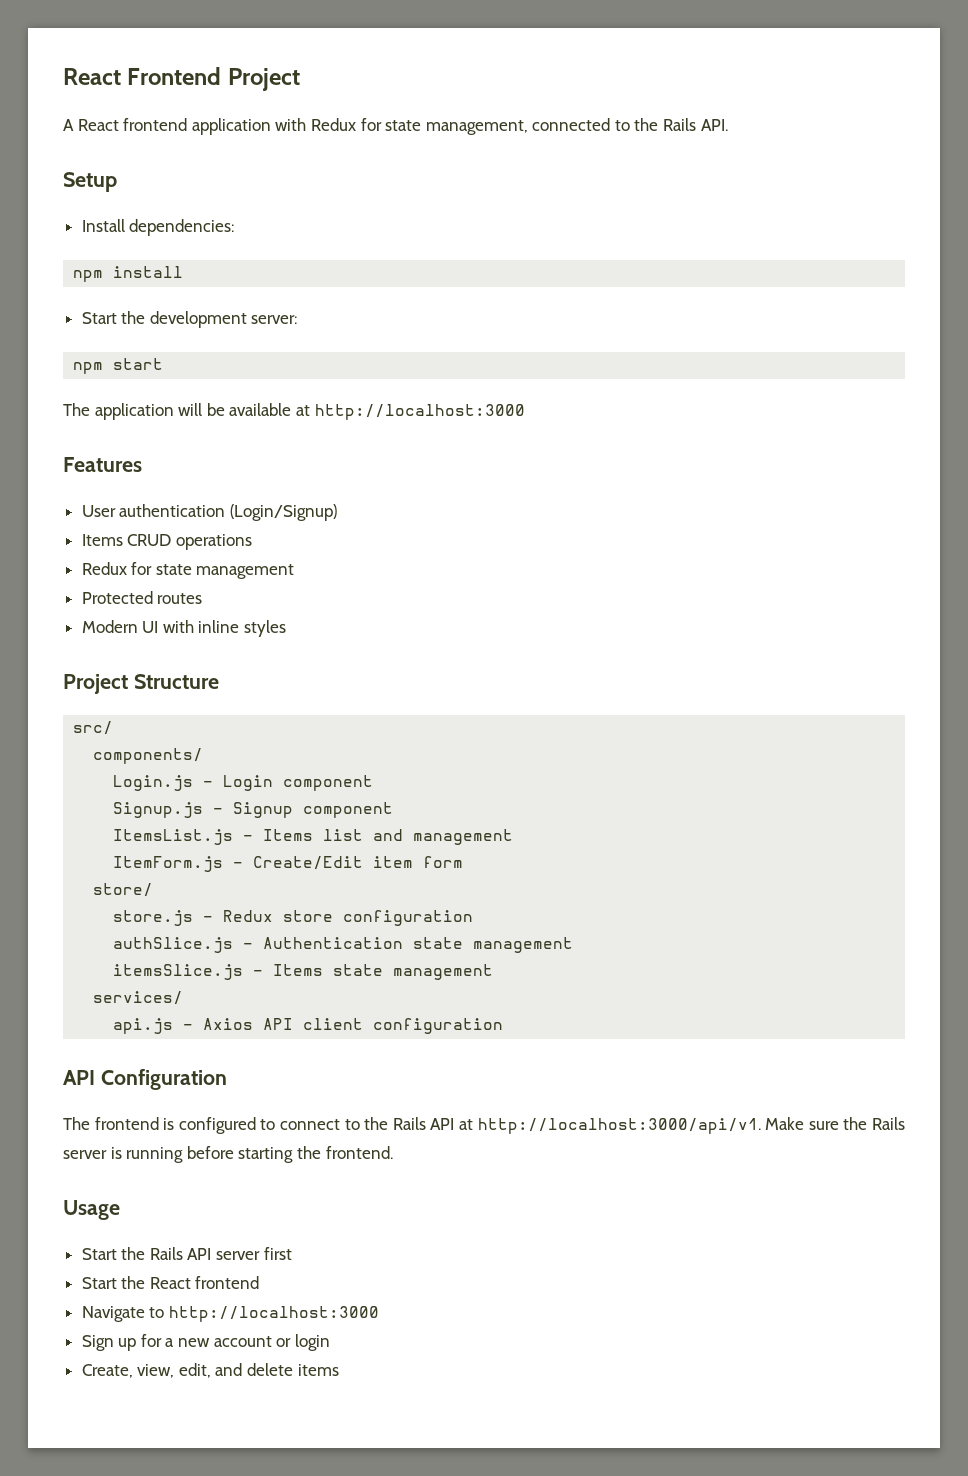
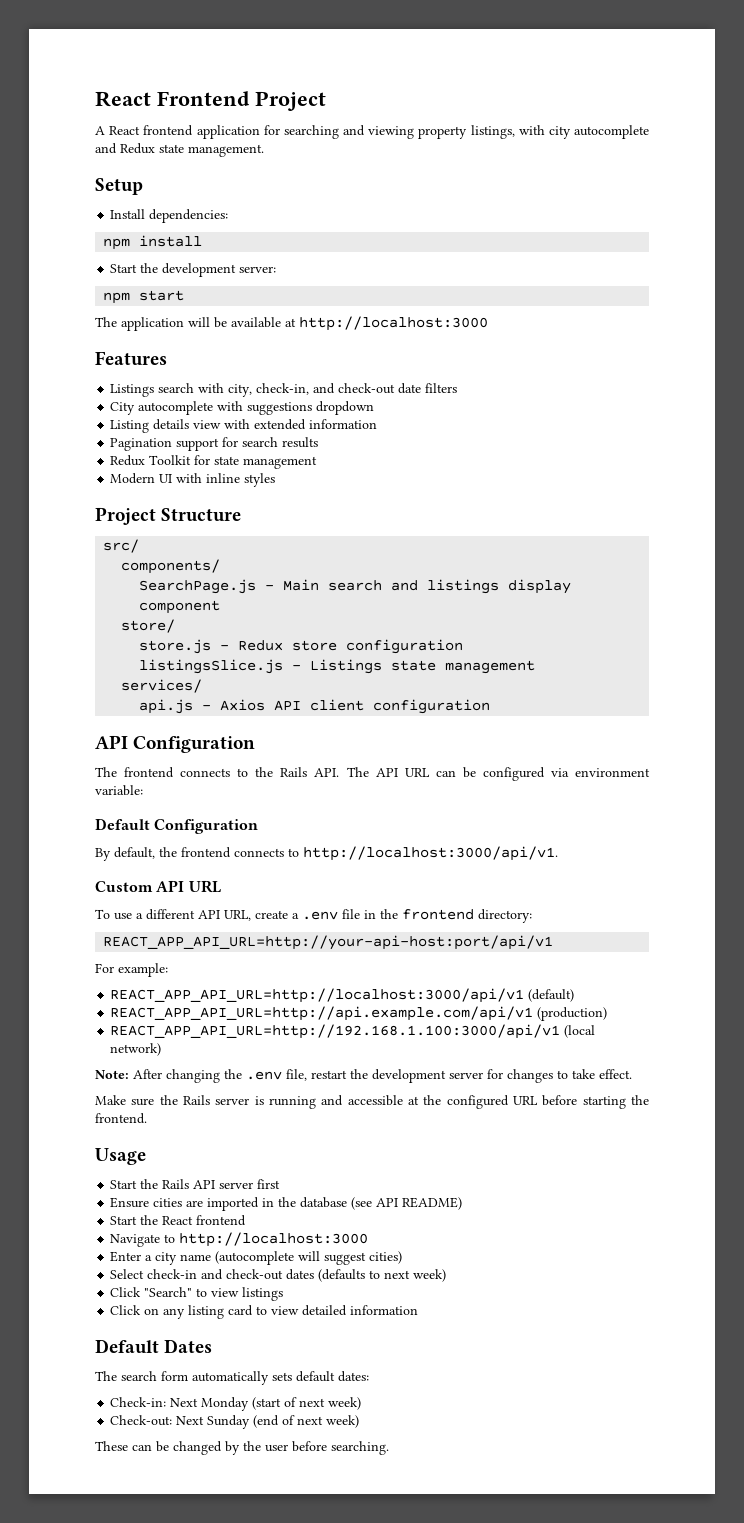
[275,118,728,135] with Redux for state management, connected to the Rails API. -> [263,125,650,139] [95,143,264,157] for searching and viewing property listings, with city autocomplete and Redux state management.
[81,504,337,521] [81,534,252,550] [81,562,127,575] User authentication (Login/Signup) // Items CRUD operations // Redux -> [110,383,458,397] [110,401,375,415] [110,419,378,433] [110,437,319,451] [110,455,192,466] Listings search with city, check-in, and check-out date filters // City autocomplete with suggestions dropdown // Listing details view with extended information // Pagination support for search results // Redux Toolkit
[81,591,203,604] // Protected routes -> (318, 462) none
[113,775,374,791] [113,802,394,818] [113,829,514,845] [113,856,464,872] Login.js - Login component // Signup.js - Signup component // ItemsList.js - Items list and management // ItemForm.js - Create/Edit item form -> [139,579,572,594] [139,600,221,614] SearchPage.js - Main search and listings display component
[113,937,574,953] [113,964,324,980] authSlice.js - Authentication state management // itemsSlice.js - Items -> [139,659,383,674] listingsSlice.js - Listings
[163,1117,761,1134] is configured to connect to the Rails API at http://localhost:3000/api/v1. -> [180,767,650,781] [95,785,143,796] [95,818,259,834] [95,846,558,861] [95,880,221,893] [95,909,532,923] [103,935,554,950] [95,963,168,977] [110,988,575,1003] [110,1006,608,1021] [110,1024,596,1039] [110,1043,162,1056] [95,1069,632,1083] connects to the Rails API. The API URL can be configured via environment variable: // Default Configuration // By default, the frontend connects to http://localhost:3000/api/v1. // Custom API URL // To use a different API URL, create a .env file in the frontend directory: // REACT_APP_API_URL=http://your-api-host:port/api/v1 // For example: // REACT_APP_API_URL=http://localhost:3000/api/v1 (default) // REACT_APP_API_URL=http://api.example.com/api/v1 (production) // REACT_APP_API_URL=http://192.168.1.100:3000/api/v1 (local network) // Note: After changing the .env file, restart the development server for changes to take effect. //
(184, 1155) none -> [321,1095,538,1109] and accessible at the configured URL
(292, 1253) none -> [110,1197,463,1211] // Ensure cities are imported in the database (see API README)
[81,1334,330,1351] [81,1363,339,1378] Sign up for a new account or login // Create, view, edit, and delete items -> [110,1251,403,1265] [110,1269,447,1282] [110,1287,284,1301] [110,1305,419,1319] [95,1339,213,1354] [95,1371,369,1385] [110,1397,362,1411] [110,1415,360,1429] [95,1441,389,1455] Enter a city name (autocomplete will suggest cities) // Select check-in and check-out dates (defaults to next week) // Click "Search" to view listings // Click on any listing card to view detailed information // Default Dates // The search form automatically sets default dates: // Check-in: Next Monday (start of next week) // Check-out: Next Sunday (end of next week) // These can be changed by the user before searching.

